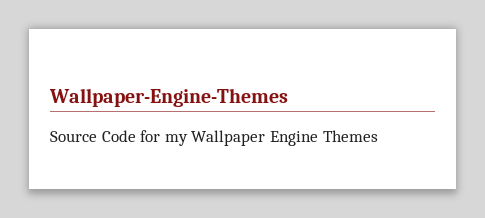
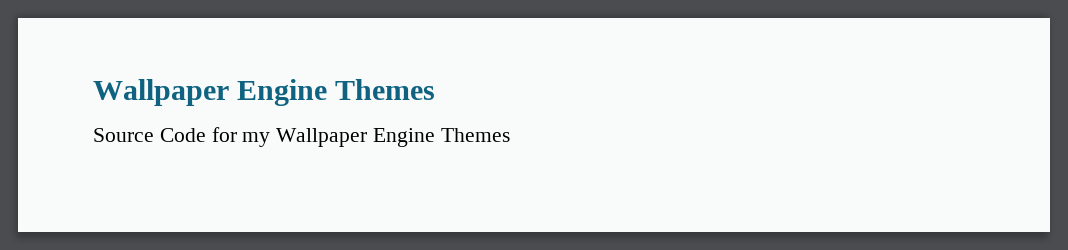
[49,88,288,107] Wallpaper-Engine-Themes -> [93,79,436,106] Wallpaper Engine Themes

